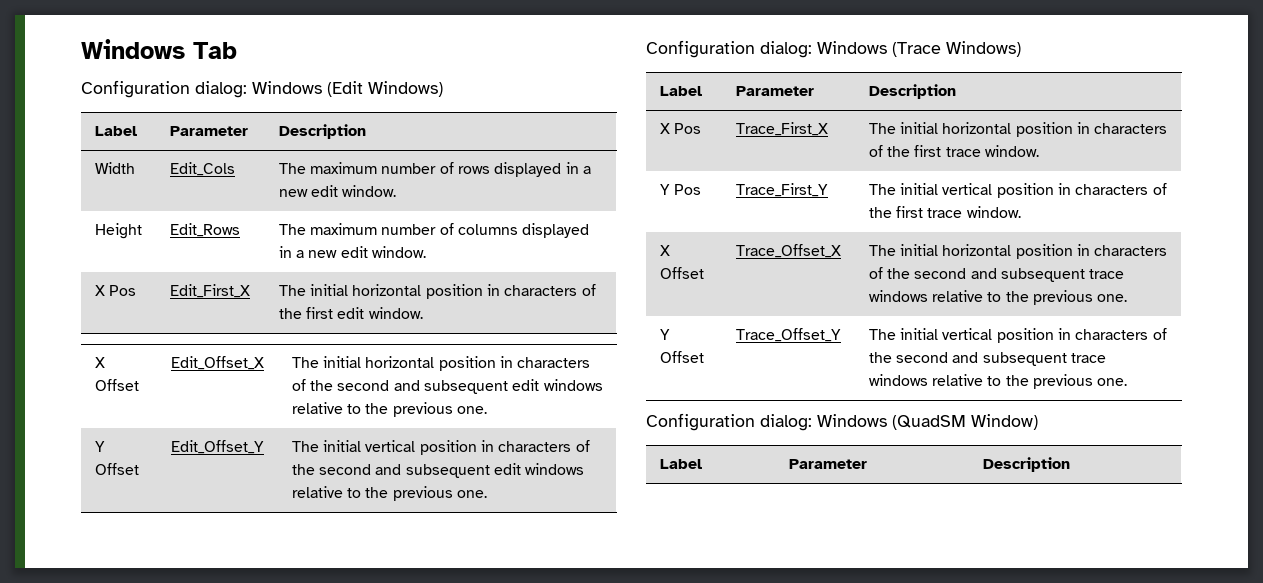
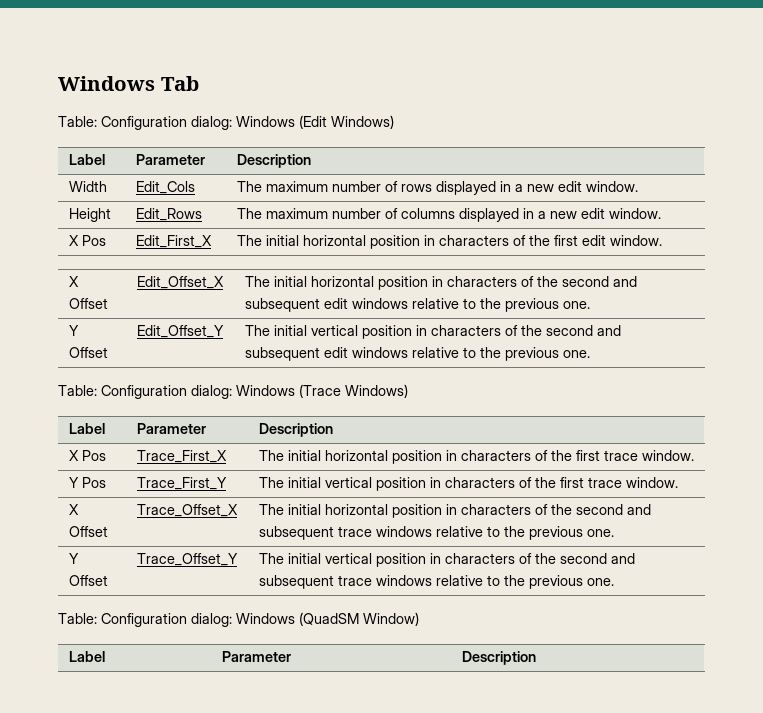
(237, 50) none -> [58,116,97,127] Table:
(488, 494) none -> [58,385,97,396] Table:
(1128, 382) none -> [58,613,97,624] Table:

